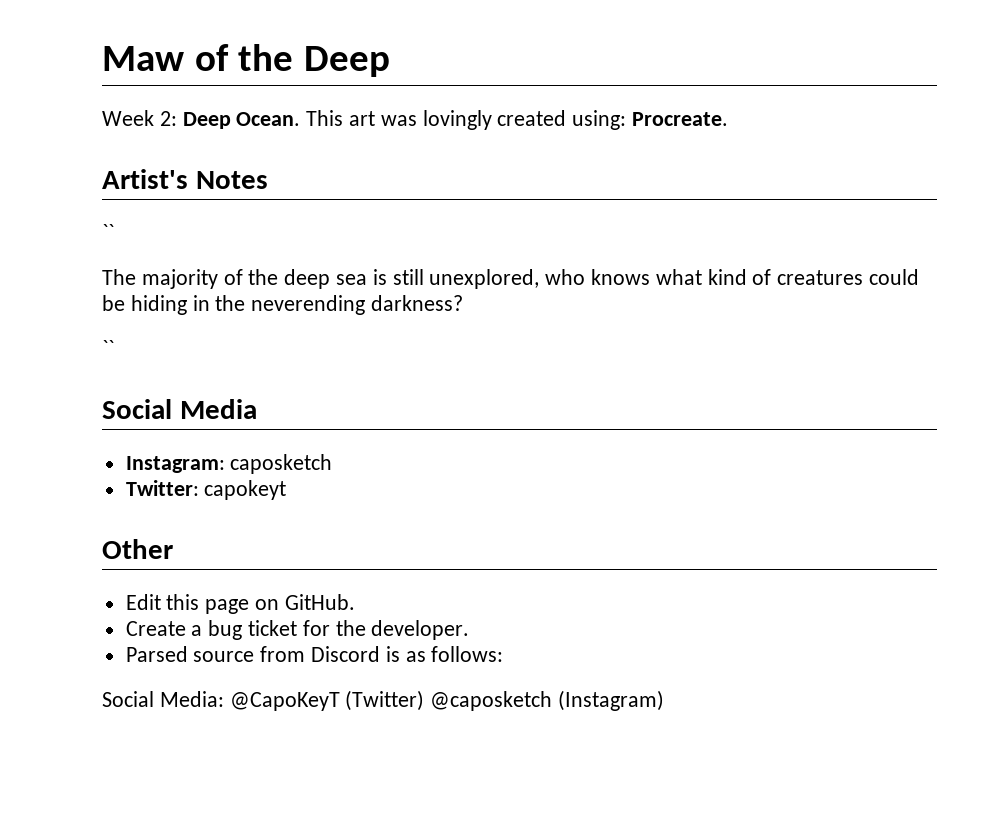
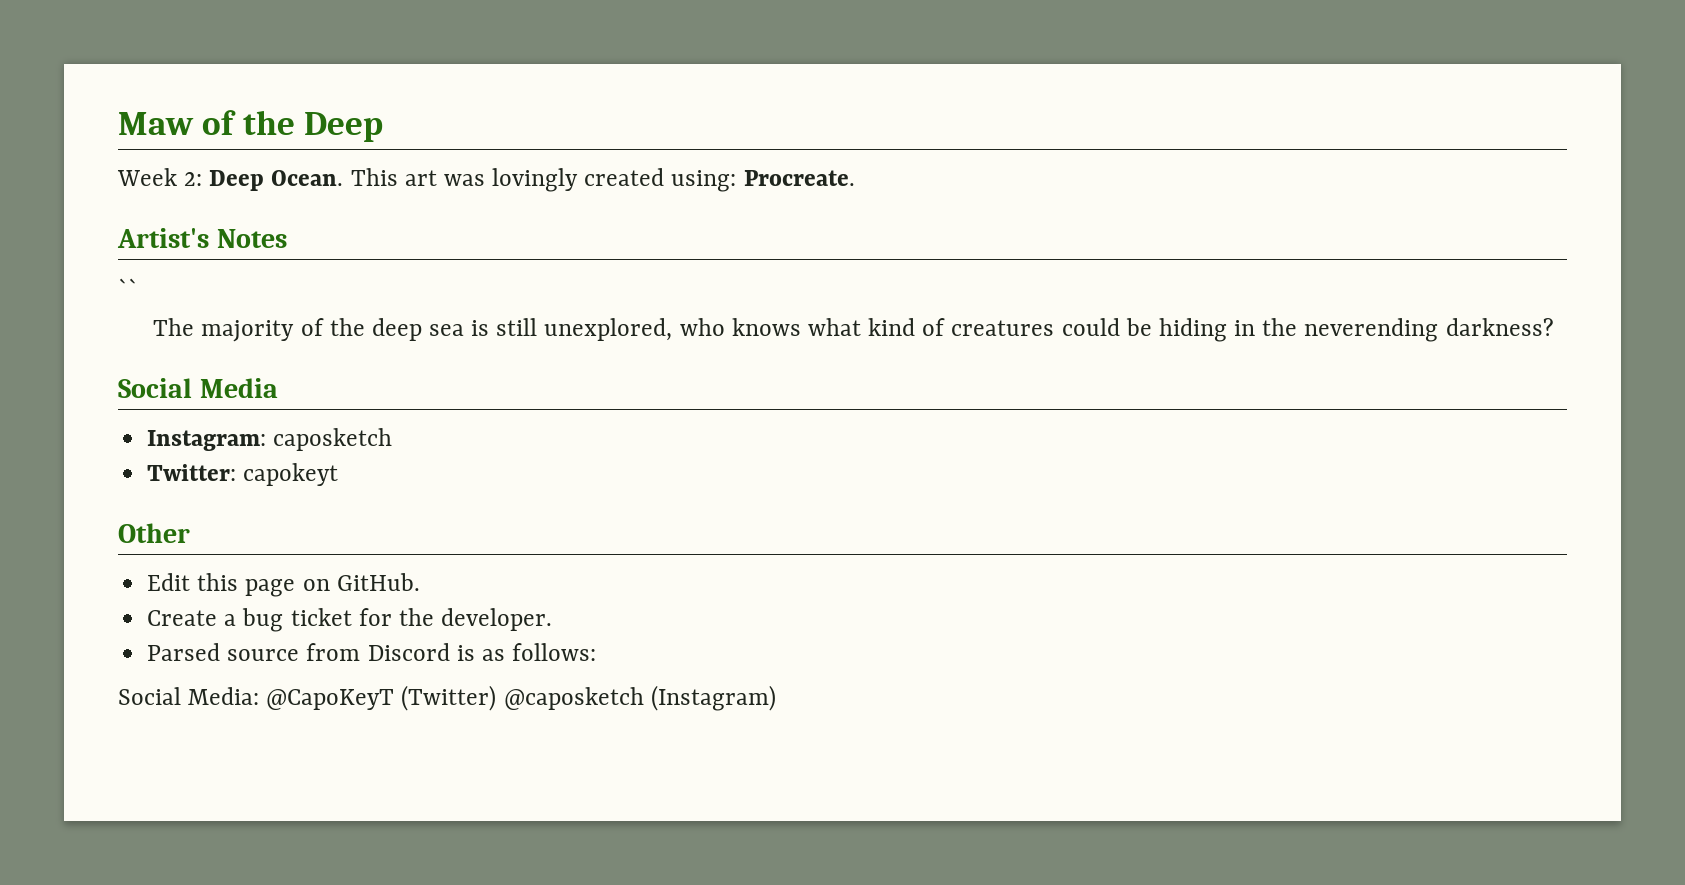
[102,340,114,356] // `` -> (1554, 327) none

